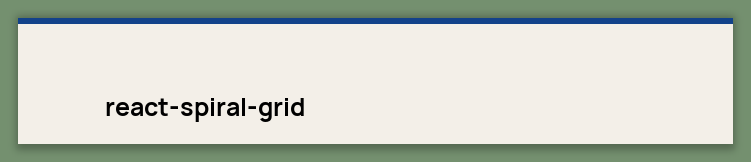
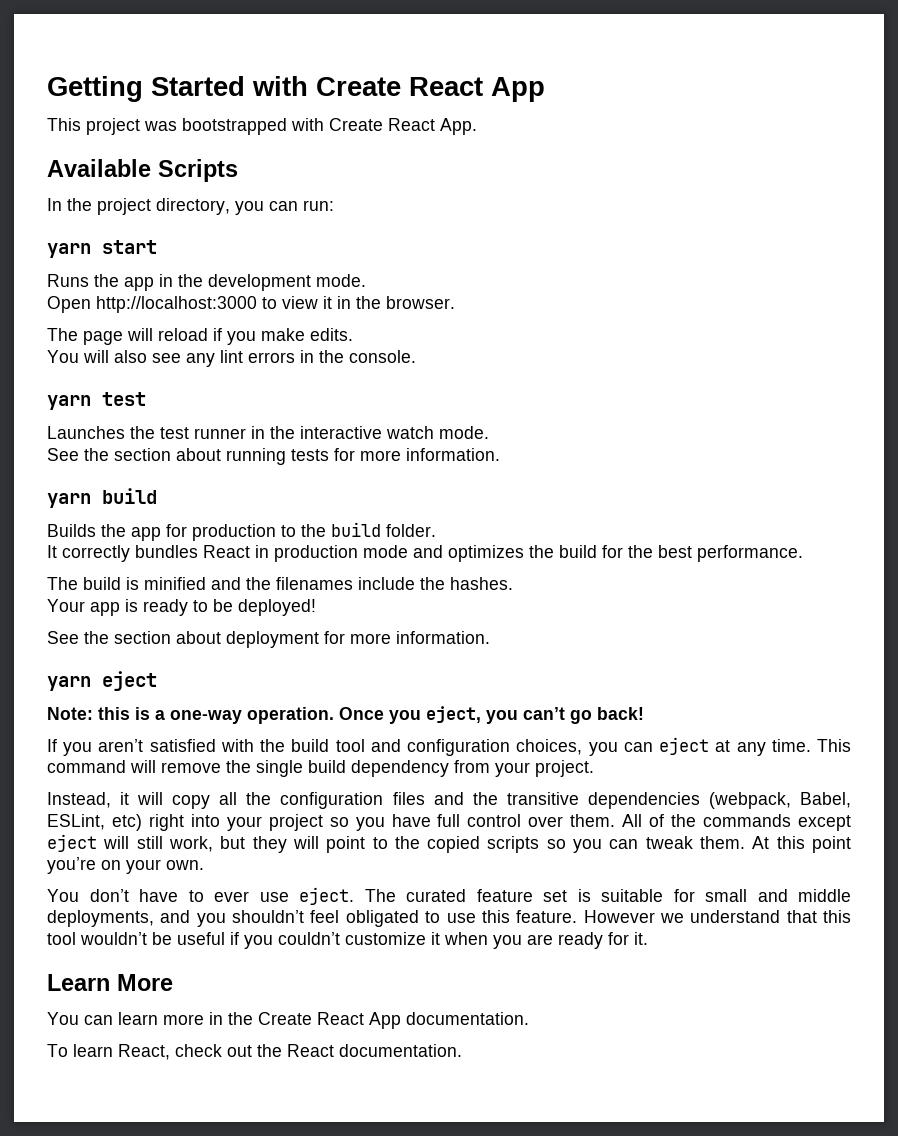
[105,98,305,122] react-spiral-grid -> [47,76,545,102] [47,118,477,135] [47,159,238,182] [47,198,334,215] [47,240,157,258] [47,274,366,291] [47,296,455,313] [47,328,353,345] [47,350,416,367] [47,392,146,410] [47,426,489,439] [47,448,500,465] [47,488,157,508] [47,522,436,541] [47,545,803,562] [47,577,513,590] [47,599,316,616] [47,631,490,648] [47,671,157,691] [47,706,644,724] [47,737,852,756] [47,760,594,777] [47,792,852,809] [47,814,852,831] [47,834,851,853] [47,857,204,874] [47,887,851,905] [47,910,851,927] [47,932,648,949] [47,974,173,991] [47,1012,529,1029] [47,1044,462,1060] Getting Started with Create React App // This project was bootstrapped with Create React App. // Available Scripts // In the project directory, you can run: // yarn start // Runs the app in the development mode. // Open http://localhost:3000 to view it in the browser. // The page will reload if you make edits. // You will also see any lint errors in the console. // yarn test // Launches the test runner in the interactive watch mode. // See the section about running tests for more information. // yarn build // Builds the app for production to the build folder. // It correctly bundles React in production mode and optimizes the build for the best performance. // The build is minified and the filenames include the hashes. // Your app is ready to be deployed! // See the section about deployment for more information. // yarn eject // Note: this is a one-way operation. Once you eject, you can’t go back! // If you aren’t satisfied with the build tool and configuration choices, you can eject at any time. This command will remove the single build dependency from your project. // Instead, it will copy all the configuration files and the transitive dependencies (webpack, Babel, ESLint, etc) right into your project so you have full control over them. All of the commands except eject will still work, but they will point to the copied scripts so you can tweak them. At this point you’re on your own. // You don’t have to ever use eject. The curated feature set is suitable for small and middle deployments, and you shouldn’t feel obligated to use this feature. However we understand that this tool wouldn’t be useful if you couldn’t customize it when you are ready for it. // Learn More // You can learn more in the Create React App documentation. // To learn React, check out the React documentation.

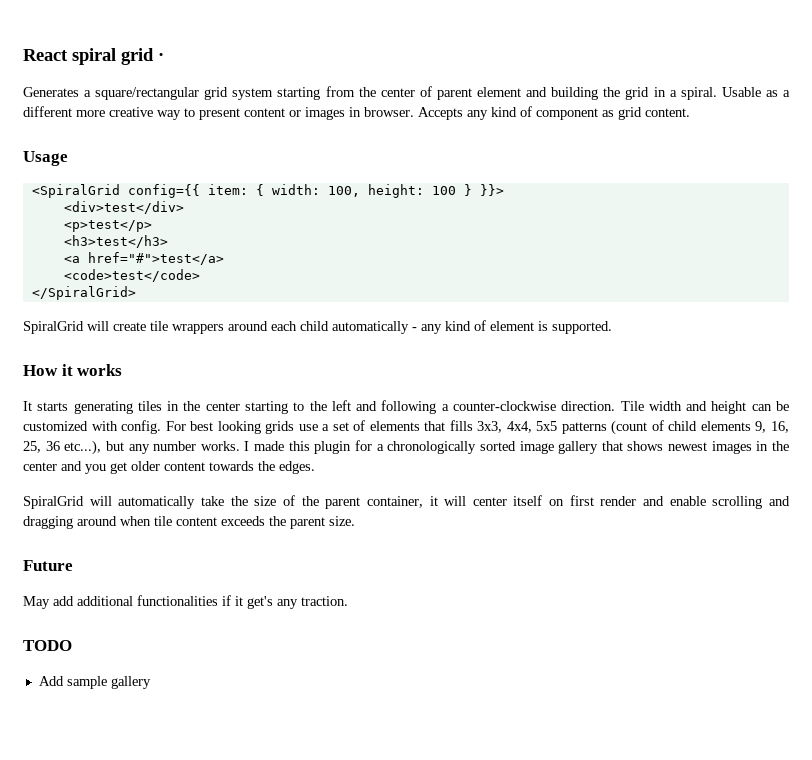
[47,76,545,102] [47,118,477,135] [47,159,238,182] [47,198,334,215] [47,240,157,258] [47,274,366,291] [47,296,455,313] [47,328,353,345] [47,350,416,367] [47,392,146,410] [47,426,489,439] [47,448,500,465] [47,488,157,508] [47,522,436,541] [47,545,803,562] [47,577,513,590] [47,599,316,616] [47,631,490,648] [47,671,157,691] [47,706,644,724] [47,737,852,756] [47,760,594,777] [47,792,852,809] [47,814,852,831] [47,834,851,853] [47,857,204,874] [47,887,851,905] [47,910,851,927] [47,932,648,949] [47,974,173,991] [47,1012,529,1029] [47,1044,462,1060] Getting Started with Create React App // This project was bootstrapped with Create React App. // Available Scripts // In the project directory, you can run: // yarn start // Runs the app in the development mode. // Open http://localhost:3000 to view it in the browser. // The page will reload if you make edits. // You will also see any lint errors in the console. // yarn test // Launches the test runner in the interactive watch mode. // See the section about running tests for more information. // yarn build // Builds the app for production to the build folder. // It correctly bundles React in production mode and optimizes the build for the best performance. // The build is minified and the filenames include the hashes. // Your app is ready to be deployed! // See the section about deployment for more information. // yarn eject // Note: this is a one-way operation. Once you eject, you can’t go back! // If you aren’t satisfied with the build tool and configuration choices, you can eject at any time. This command will remove the single build dependency from your project. // Instead, it will copy all the configuration files and the transitive dependencies (webpack, Babel, ESLint, etc) right into your project so you have full control over them. All of the commands except eject will still work, but they will point to the copied scripts so you can tweak them. At this point you’re on your own. // You don’t have to ever use eject. The curated feature set is suitable for small and middle deployments, and you shouldn’t feel obligated to use this feature. However we understand that this tool wouldn’t be useful if you couldn’t customize it when you are ready for it. // Learn More // You can learn more in the Create React App documentation. // To learn React, check out the React documentation. -> [23,48,164,65] [23,86,790,100] [23,106,690,120] [23,151,68,166] [31,184,504,198] [63,201,184,214] [63,220,152,232] [63,235,168,248] [63,252,224,265] [63,269,200,282] [31,286,136,300] [23,320,612,334] [23,364,123,376] [23,400,790,414] [23,420,789,435] [23,440,789,455] [23,461,315,474] [23,495,790,509] [23,516,355,529] [23,560,73,571] [23,595,348,609] [23,640,72,651] [38,676,151,689] React spiral grid · // Generates a square/rectangular grid system starting from the center of parent element and building the grid in a spiral. Usable as a different more creative way to present content or images in browser. Accepts any kind of component as grid content. // Usage // <SpiralGrid config={{ item: { width: 100, height: 100 } }}> // <div>test</div> // <p>test</p> // <h3>test</h3> // <a href="#">test</a> // <code>test</code> // </SpiralGrid> // SpiralGrid will create tile wrappers around each child automatically - any kind of element is supported. // How it works // It starts generating tiles in the center starting to the left and following a counter-clockwise direction. Tile width and height can be customized with config. For best looking grids use a set of elements that fills 3x3, 4x4, 5x5 patterns (count of child elements 9, 16, 25, 36 etc...), but any number works. I made this plugin for a chronologically sorted image gallery that shows newest images in the center and you get older content towards the edges. // SpiralGrid will automatically take the size of the parent container, it will center itself on first render and enable scrolling and dragging around when tile content exceeds the parent size. // Future // May add additional functionalities if it get's any traction. // TODO // Add sample gallery

